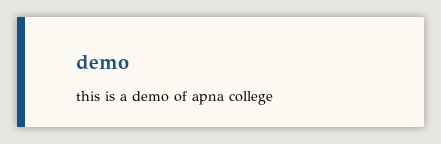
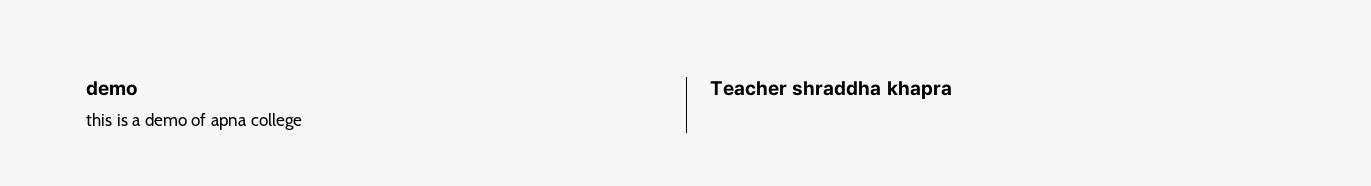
(273, 98) none -> [710,81,952,99] // Teacher shraddha khapra

